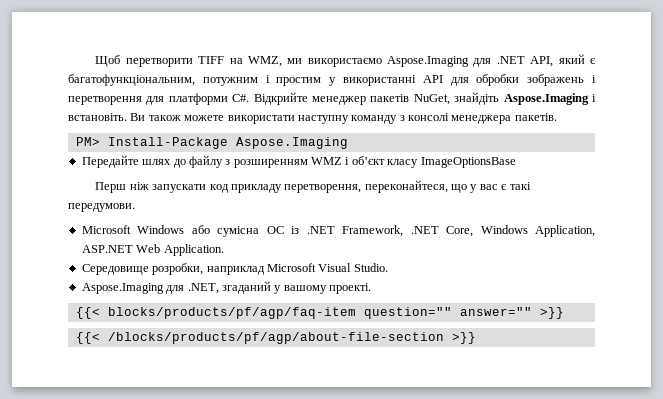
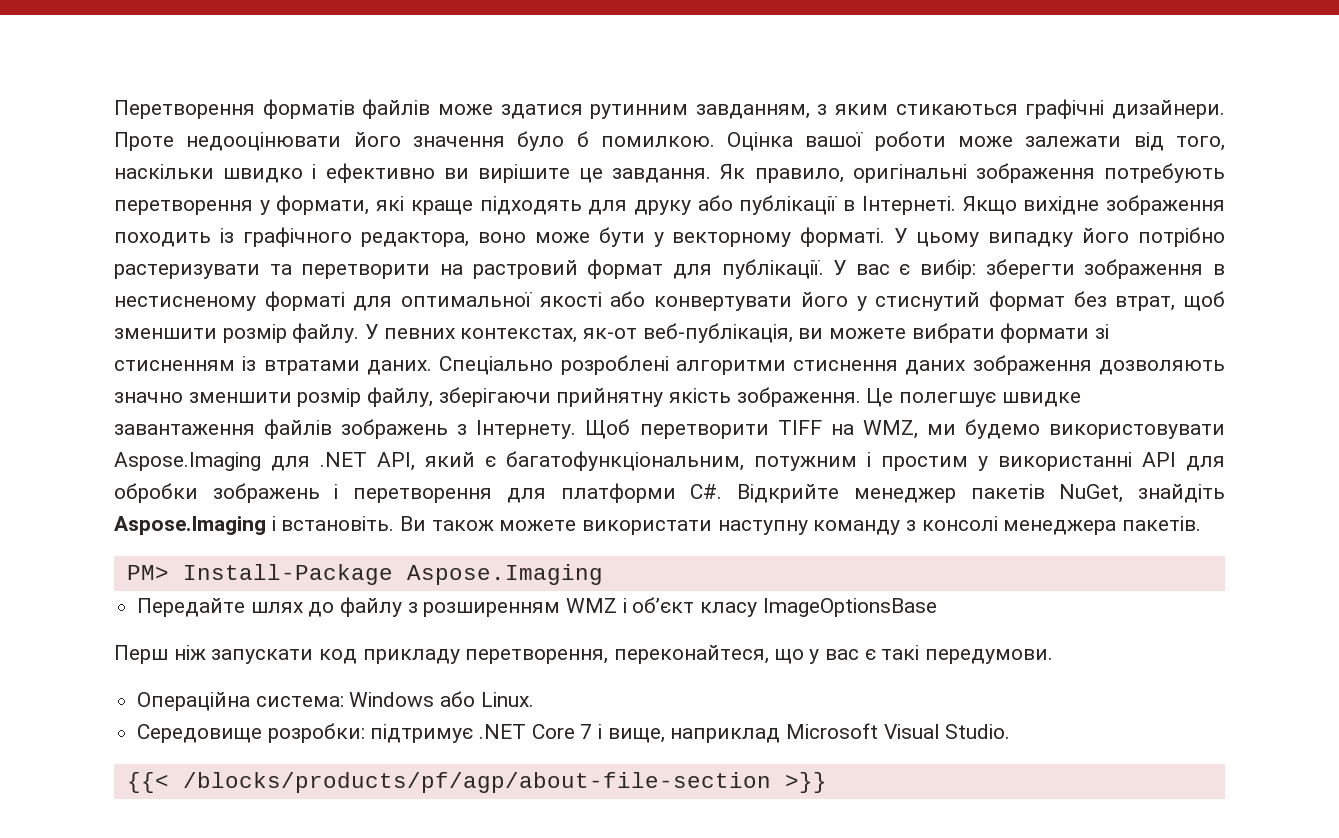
(95, 61) none -> [114,99,1225,119] [114,131,1225,151] [114,163,1225,183] [114,195,1225,215] [114,227,1225,247] [114,259,1225,279] [114,291,1225,311] [114,323,1110,343] [114,355,1225,375] [114,387,1081,407] [114,419,577,439] Перетворення форматів файлів може здатися рутинним завданням, з яким стикаються графічні дизайнери. Проте недооцінювати його значення було б помилкою. Оцінка вашої роботи може залежати від того, наскільки швидко і ефективно ви вирішите це завдання. Як правило, оригінальні зображення потребують перетворення у формати, які краще підходять для друку або публікації в Інтернеті. Якщо вихідне зображення походить із графічного редактора, воно може бути у векторному форматі. У цьому випадку його потрібно растеризувати та перетворити на растровий формат для публікації. У вас є вибір: зберегти зображення в нестисненому форматі для оптимальної якості або конвертувати його у стиснутий формат без втрат, щоб зменшити розмір файлу. У певних контекстах, як-от веб-публікація, ви можете вибрати формати зі стисненням із втратами даних. Спеціально розроблені алгоритми стиснення даних зображення дозволяють значно зменшити розмір файлу, зберігаючи прийнятну якість зображення. Це полегшує швидке завантаження файлів зображень з Інтернету.
[307,58,382,67] використаємо -> [964,419,1226,439] будемо використовувати
[81,225,596,237] [81,244,224,256] [81,263,388,275] [81,281,371,294] [75,307,564,319] Microsoft Windows або сумісна ОС із .NET Framework, .NET Core, Windows Application, ASP.NET Web Application. // Середовище розробки, наприклад Microsoft Visual Studio. // Aspose.Imaging для .NET, згаданий у вашому проекті. // {{< blocks/products/pf/agp/faq-item question="" answer="" >}} -> [137,691,534,711] [137,723,1011,743] Операційна система: Windows або Linux. // Середовище розробки: підтримує .NET Core 7 і вище, наприклад Microsoft Visual Studio.

